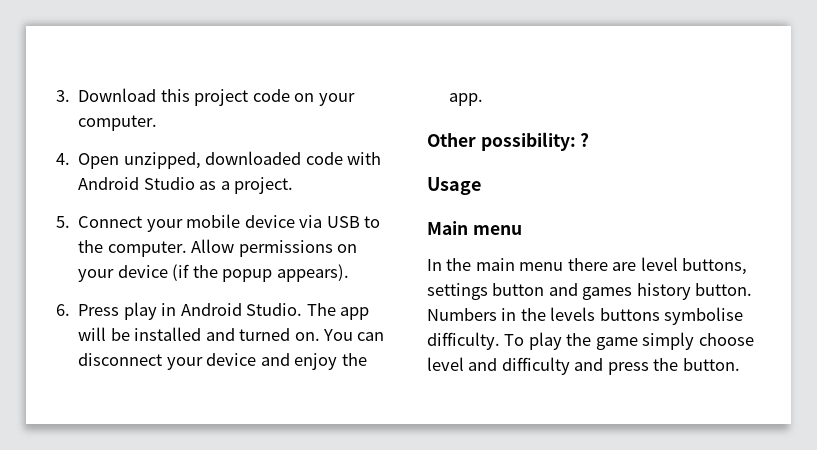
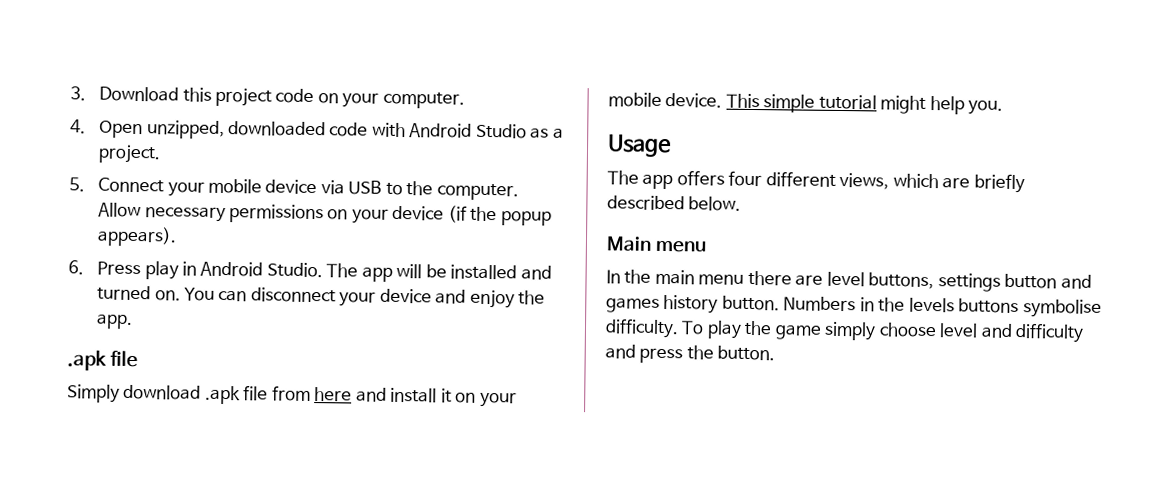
(235, 246) none -> [144,206,226,223] necessary
[427,132,590,151] [427,177,481,195] Other possibility: ? // Usage -> [67,350,139,371] [67,384,517,408] [608,92,1004,115] [607,134,672,158] [607,170,1025,194] [607,195,742,211] .apk file // Simply download .apk file from here and install it on your mobile device. This simple tutorial might help you. // Usage // The app offers four different views, which are briefly described below.

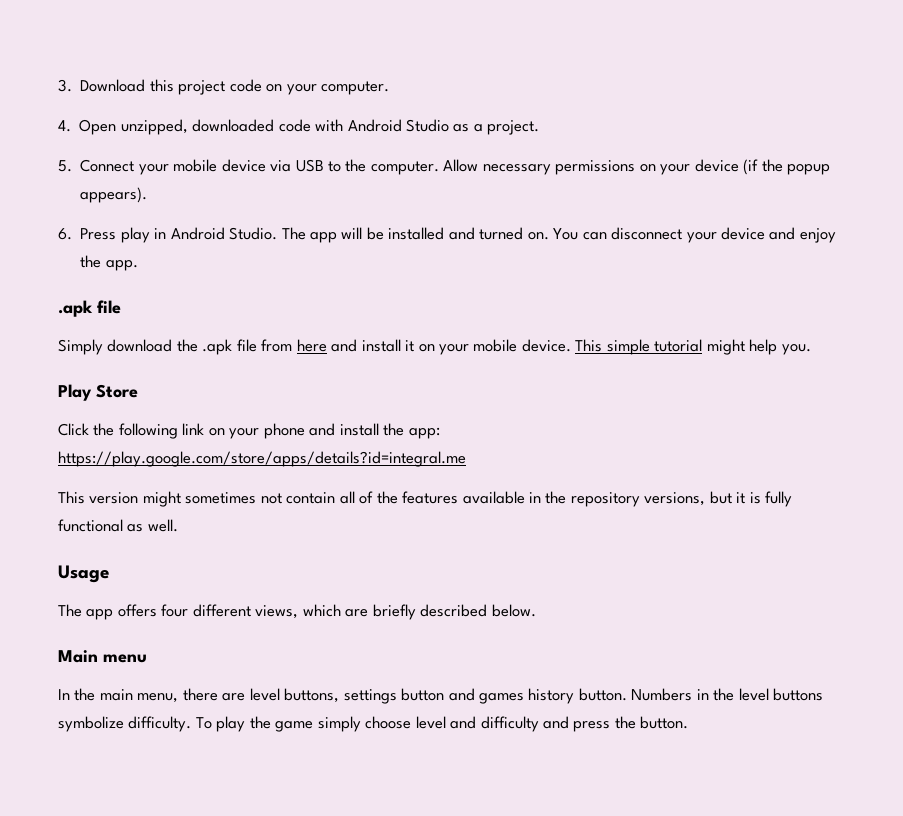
(202, 392) none -> [176,339,198,352] the
(1004, 107) none -> [58,384,138,401] [58,423,440,439] [58,451,466,467] [58,491,793,507] [58,519,178,532] // Play Store // Click the following link on your phone and install the app: https://play.google.com/store/apps/details?id=integral.me // This version might sometimes not contain all of the features available in the repository versions, but it is fully functional as well.
[698,274,745,285] menu -> [137,693,179,703] menu,
[908,297,1102,318] levels buttons symbolise -> [738,688,824,701] [58,716,124,732] level buttons symbolize

